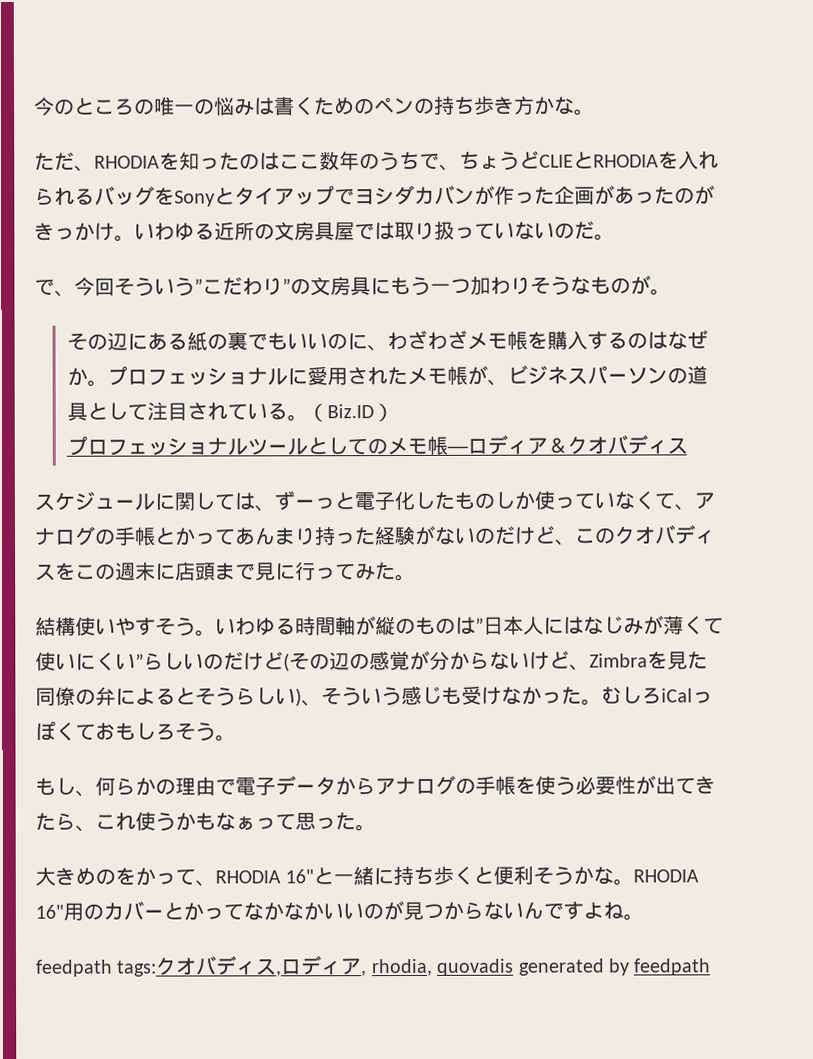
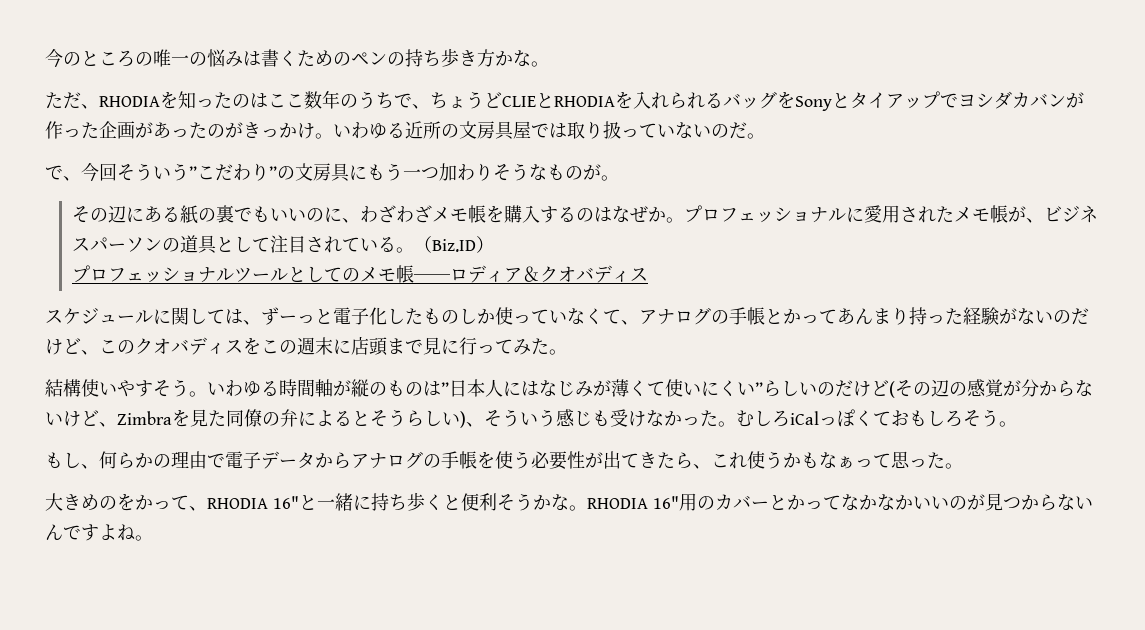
[35,955,712,977] // feedpath tags:クオバディス,ロディア, rhodia, quovadis generated by feedpath -> (153, 538) none

